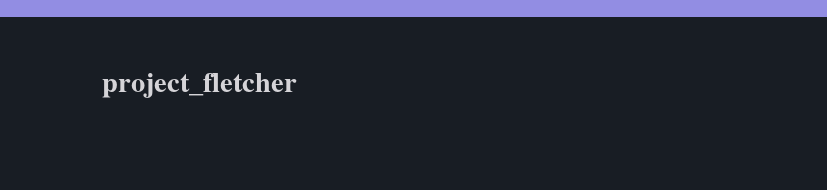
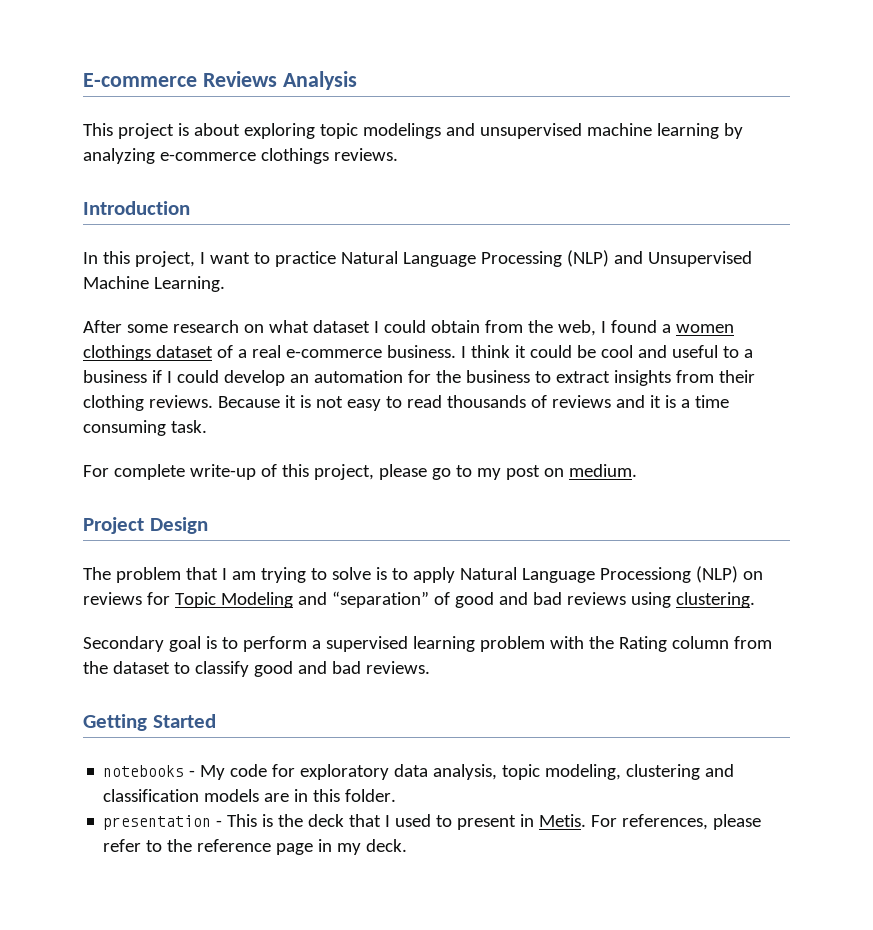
[102,73,297,98] project_fletcher -> [83,71,357,90] [83,123,743,139] [83,148,398,164] [83,201,190,215] [83,250,752,267] [83,276,225,292] [83,320,734,336] [83,345,753,361] [83,370,755,386] [83,395,729,411] [83,420,207,436] [83,464,637,480] [83,517,208,534] [83,566,763,583] [83,591,755,608] [83,636,772,652] [83,661,430,677] [83,714,216,731] [103,764,735,780] [103,789,397,802] [103,814,762,830] [103,839,408,855] E-commerce Reviews Analysis // This project is about exploring topic modelings and unsupervised machine learning by analyzing e-commerce clothings reviews. // Introduction // In this project, I want to practice Natural Language Processing (NLP) and Unsupervised Machine Learning. // After some research on what dataset I could obtain from the web, I found a women clothings dataset of a real e-commerce business. I think it could be cool and useful to a business if I could develop an automation for the business to extract insights from their clothing reviews. Because it is not easy to read thousands of reviews and it is a time consuming task. // For complete write-up of this project, please go to my post on medium. // Project Design // The problem that I am trying to solve is to apply Natural Language Processiong (NLP) on reviews for Topic Modeling and “separation” of good and bad reviews using clustering. // Secondary goal is to perform a supervised learning problem with the Rating column from the dataset to classify good and bad reviews. // Getting Started // notebooks - My code for exploratory data analysis, topic modeling, clustering and classification models are in this folder. // presentation - This is the deck that I used to present in Metis. For references, please refer to the reference page in my deck.

